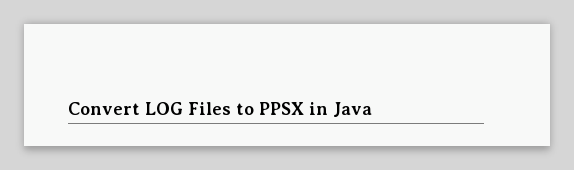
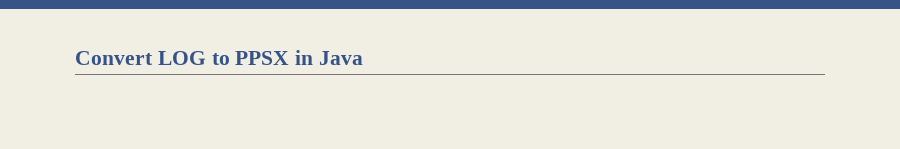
[188,102,231,115] Files -> (206, 58) none

